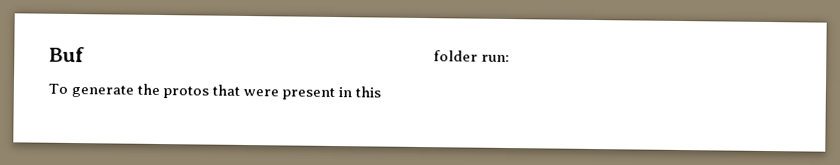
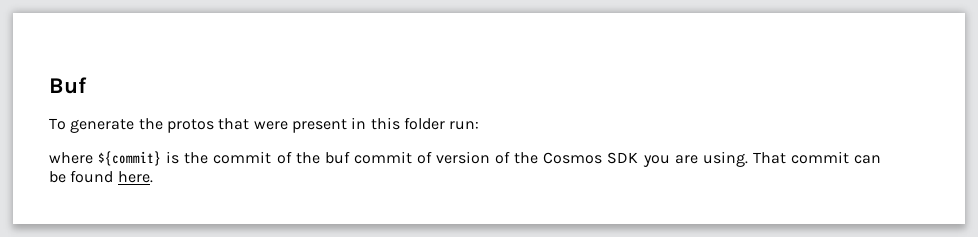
(511, 58) none -> [49,151,882,167] [49,170,153,183] // where ${commit} is the commit of the buf commit of version of the Cosmos SDK you are using. That commit can be found here.

